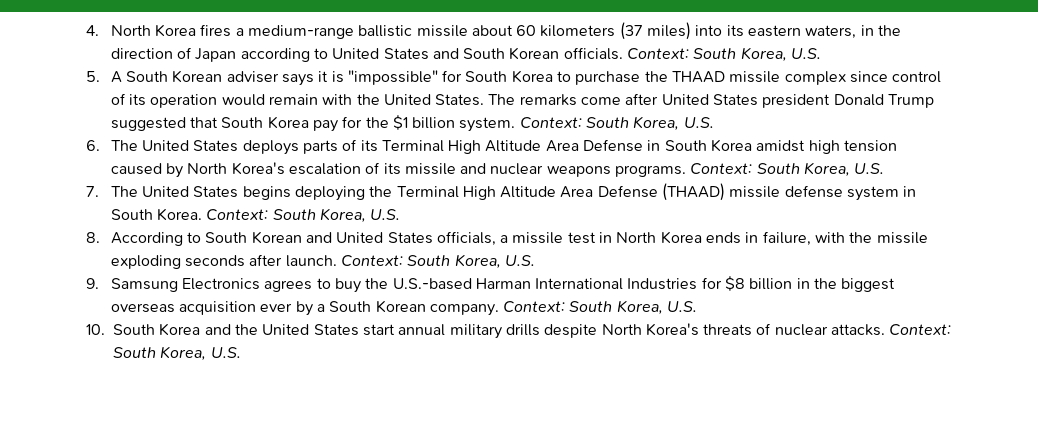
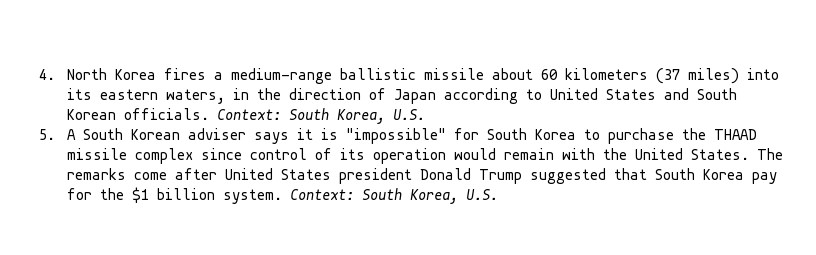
[86,139,898,155] [110,162,885,178] [86,183,917,201] [110,208,401,222] [86,231,928,246] [110,254,535,269] [86,276,896,293] [110,300,698,316] [86,323,952,339] [113,347,241,360] // 6. The United States deploys parts of its Terminal High Altitude Area Defense in South Korea amidst high tension caused by North Korea's escalation of its missile and nuclear weapons programs. Context: South Korea, U.S. // 7. The United States begins deploying the Terminal High Altitude Area Defense (THAAD) missile defense system in South Korea. Context: South Korea, U.S. // 8. According to South Korean and United States officials, a missile test in North Korea ends in failure, with the missile exploding seconds after launch. Context: South Korea, U.S. // 9. Samsung Electronics agrees to buy the U.S.-based Harman International Industries for $8 billion in the biggest overseas acquisition ever by a South Korean company. Context: South Korea, U.S. // 10. South Korea and the United States start annual military drills despite North Korea's threats of nuclear attacks. Context: South Korea, U.S. -> (499, 194) none

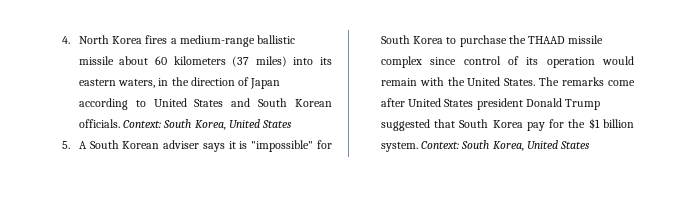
[393,109,426,120] U.S. -> [228,119,293,128] United States
[466,189,499,200] U.S. -> [526,140,591,149] United States

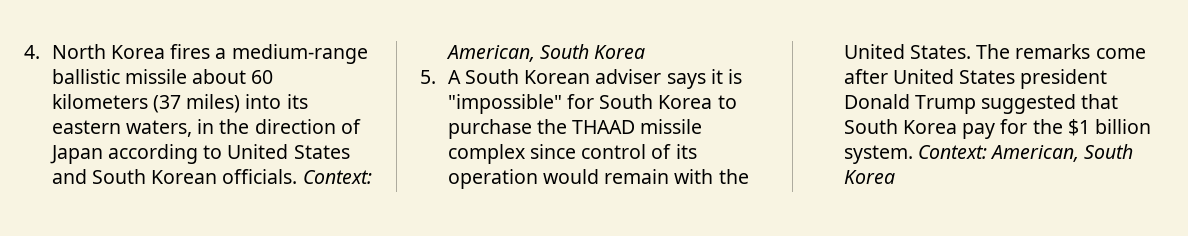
[163,119,293,130] South Korea, United States -> [445,44,646,62] American, South Korea
[461,140,591,151] South Korea, United States -> [990,144,1134,162] [843,170,895,184] American, South Korea

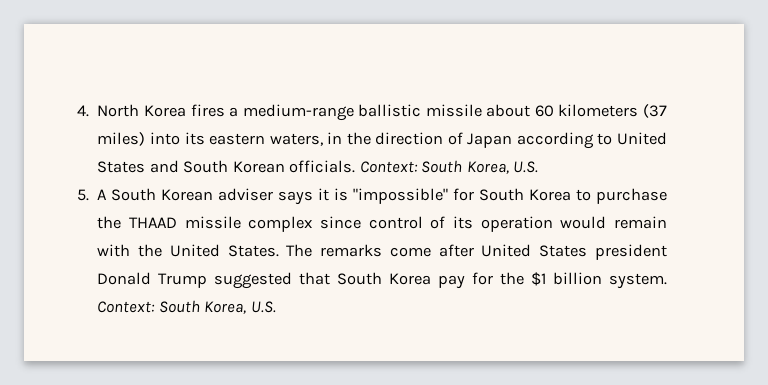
[445,44,646,62] American, South Korea -> [421,160,539,174] South Korea, U.S.
[990,144,1134,162] [843,170,895,184] American, South Korea -> [158,300,276,314] South Korea, U.S.

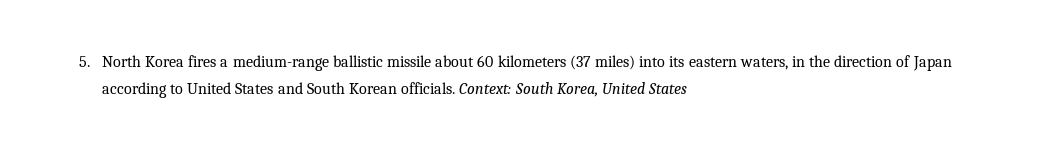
[77,105,89,117] 4. -> [79,56,90,67] 5.
[513,161,539,173] [77,188,668,205] [97,216,667,232] [97,244,668,260] [97,272,667,289] [97,300,276,314] U.S. // 5. A South Korean adviser says it is "impossible" for South Korea to purchase the THAAD missile complex since control of its operation would remain with the United States. The remarks come after United States president Donald Trump suggested that South Korea pay for the $1 billion system. Context: South Korea, U.S. -> [601,82,688,94] United States

